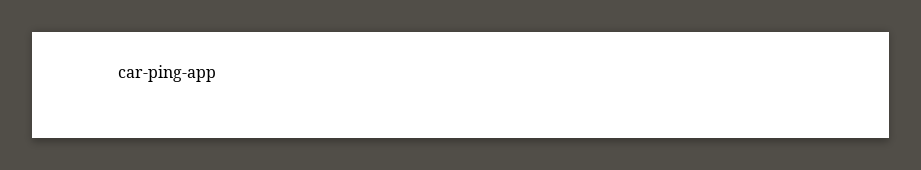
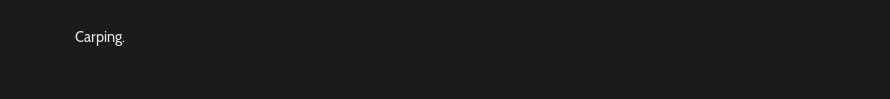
[118,65,216,82] car-ping-app -> [75,31,125,46] Carping.

